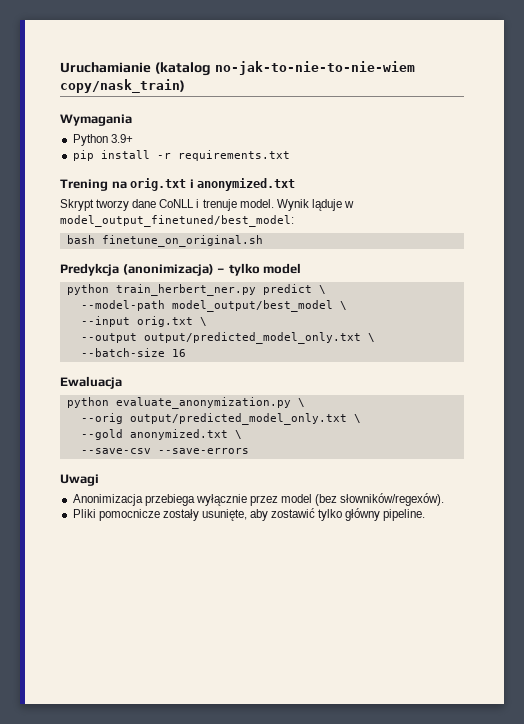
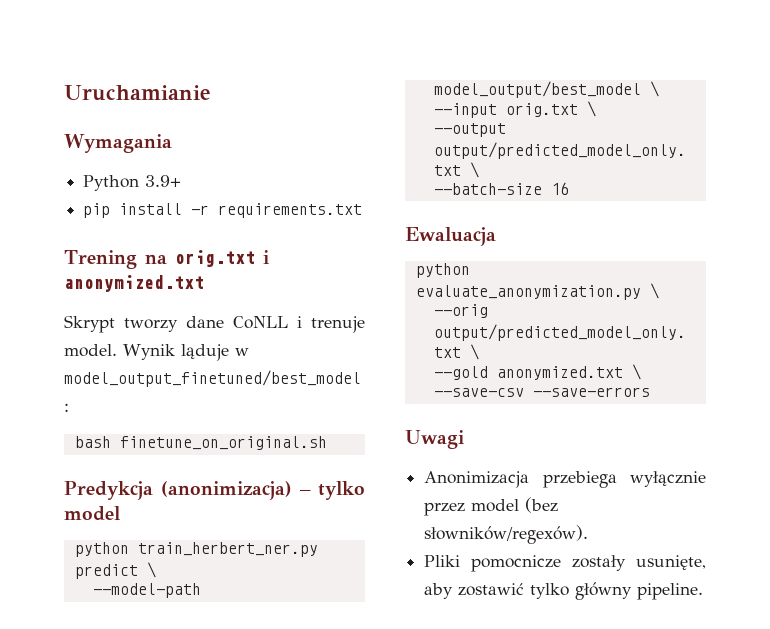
[154,61,415,76] [60,79,185,93] (katalog no-jak-to-nie-to-nie-wiem copy/nask_train) -> (211, 93) none

